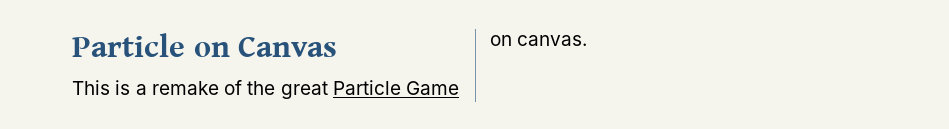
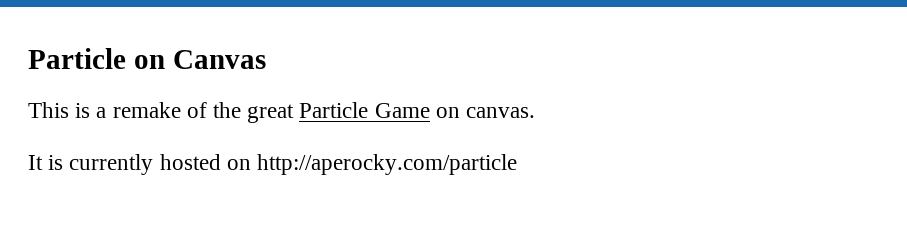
(588, 40) none -> [28,154,518,175] // It is currently hosted on http://aperocky.com/particle

